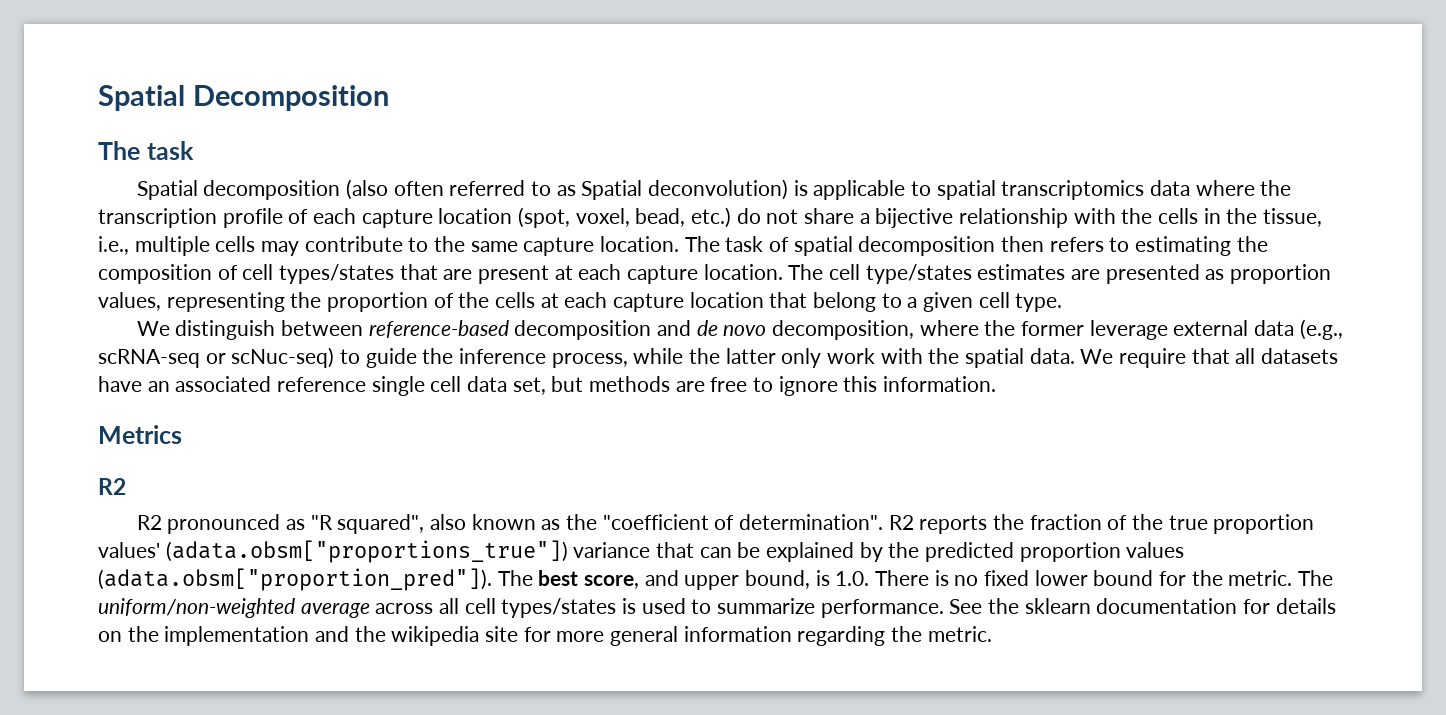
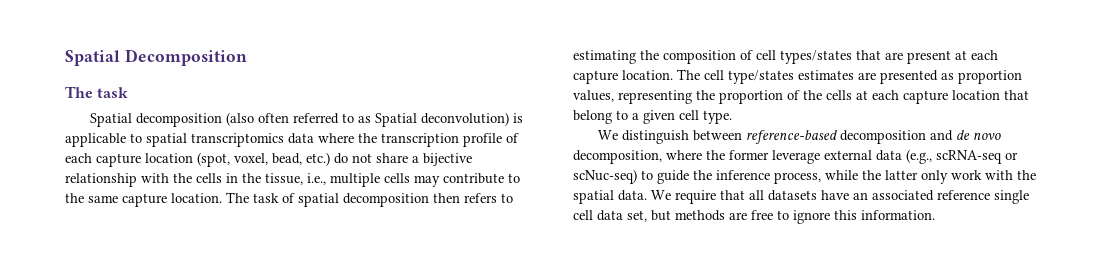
[98,425,182,444] [98,478,126,495] [136,514,1315,534] [98,540,1185,563] [98,568,1334,591] [98,598,1336,618] [98,626,992,646] // Metrics // R2 // R2 pronounced as "R squared", also known as the "coefficient of determination". R2 reports the fraction of the true proportion values' (adata.obsm["proportions_true"]) variance that can be explained by the predicted proportion values (adata.obsm["proportion_pred"]). The best score, and upper bound, is 1.0. There is no fixed lower bound for the metric. The uniform/non-weighted average across all cell types/states is used to summarize performance. See the sklearn documentation for details on the implementation and the wikipedia site for more general information regarding the metric. -> (935, 215) none

